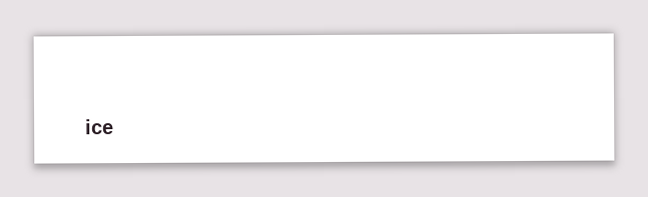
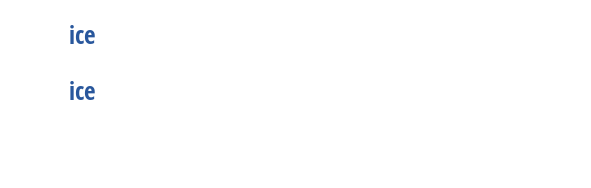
[85,119,114,135] ice -> [69,25,96,44] [69,81,96,100] ice // ice

